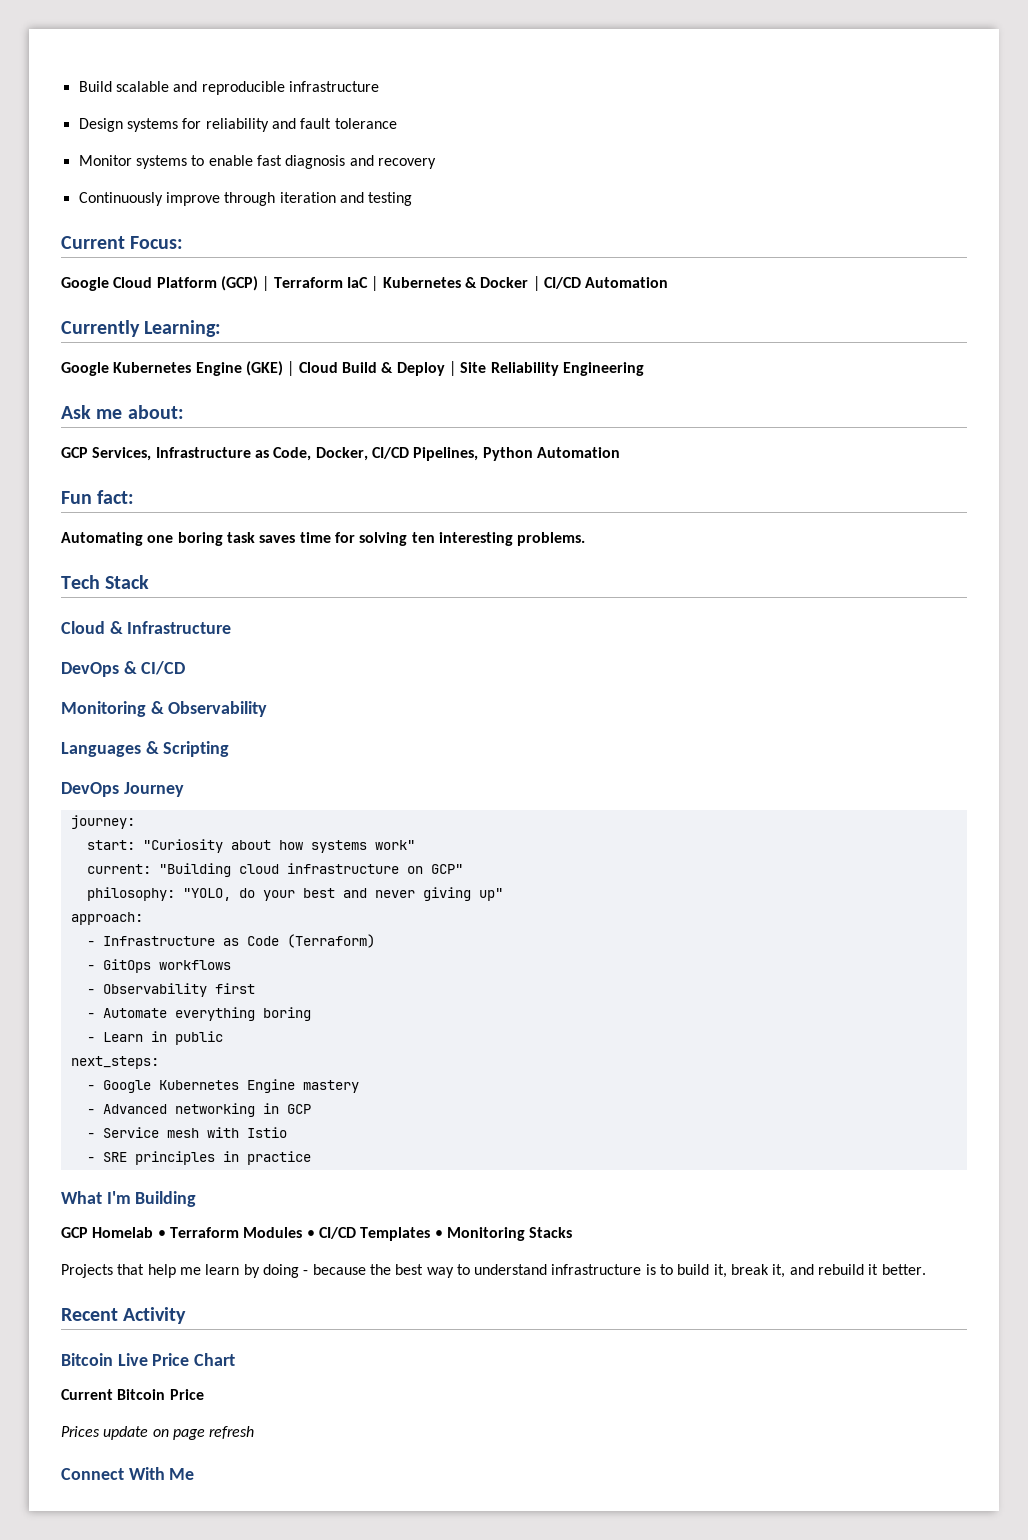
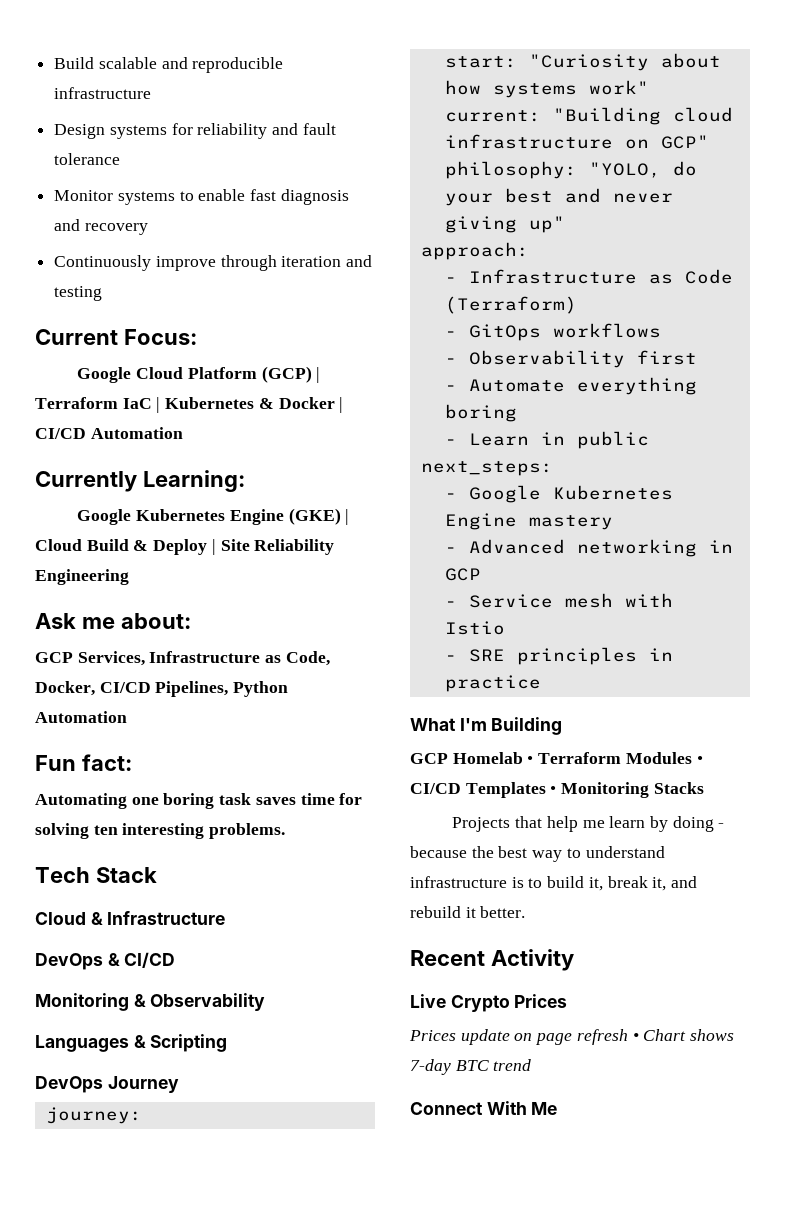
[61,1353,236,1366] [61,1389,204,1400] Bitcoin Live Price Chart // Current Bitcoin Price -> [410,994,568,1012] Live Crypto Prices
(255, 1432) none -> [632,1029,735,1041] [410,1059,532,1075] • Chart shows 7-day BTC trend

